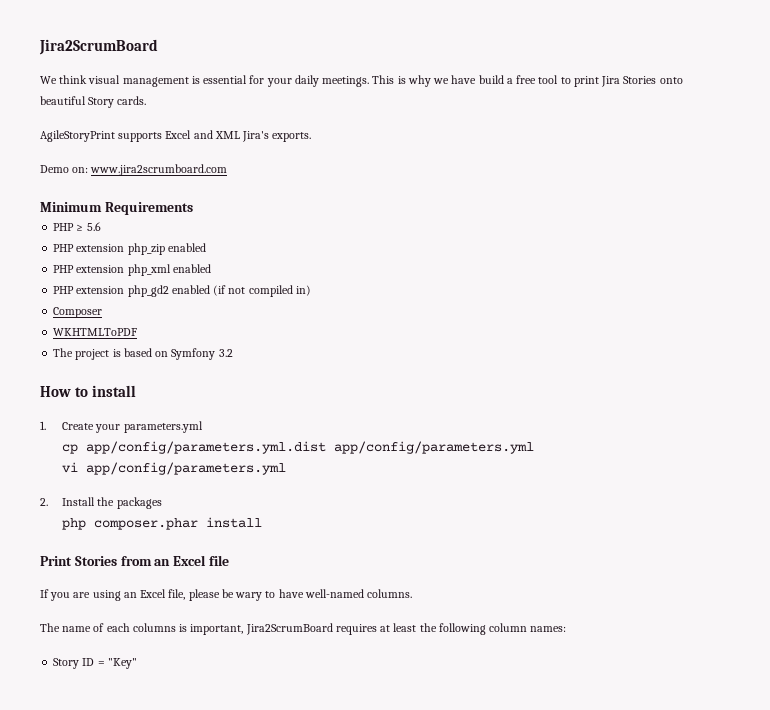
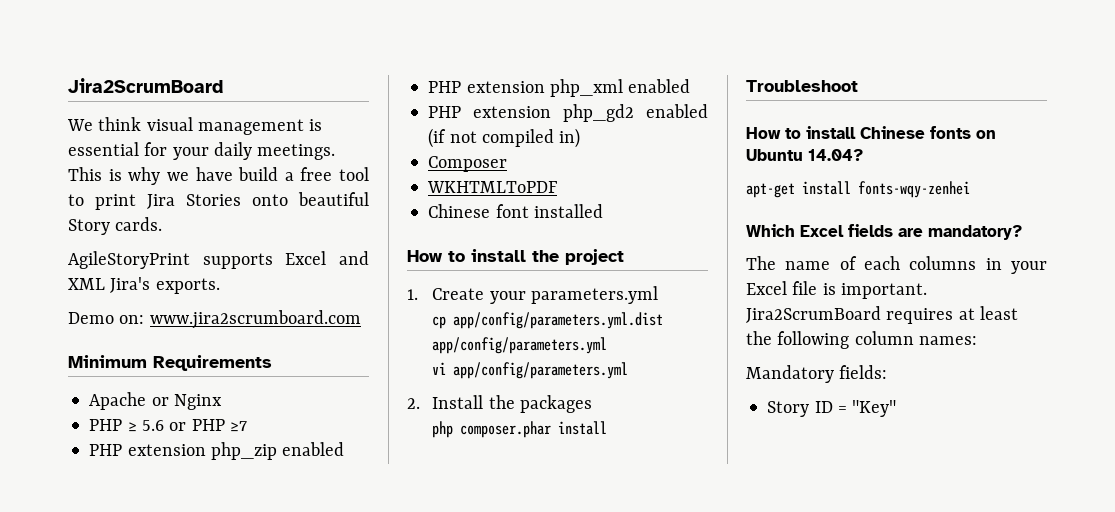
(193, 208) none -> [89,392,222,410] // Apache or Nginx
(101, 226) none -> [169,419,247,432] or PHP ≥7
[53,348,233,360] [40,385,137,397] The project is based on Symfony 3.2 // How to install -> [428,204,603,218] [407,249,624,265] Chinese font installed // How to install the project
[40,555,229,566] [40,589,413,601] Print Stories from an Excel file // If you are using an Excel file, please be wary to have well-named columns. -> [746,80,858,92] [746,126,996,139] [746,149,863,161] [746,181,970,198] [746,224,1022,240] Troubleshoot // How to install Chinese fonts on Ubuntu 14.04? // apt-get install fonts-wqy-zenhei // Which Excel fields are mandatory?
[179,624,244,635] is important, -> [985,258,1047,274] [746,281,927,299] in your Excel file is important.
(567, 629) none -> [746,365,888,383] // Mandatory fields:

